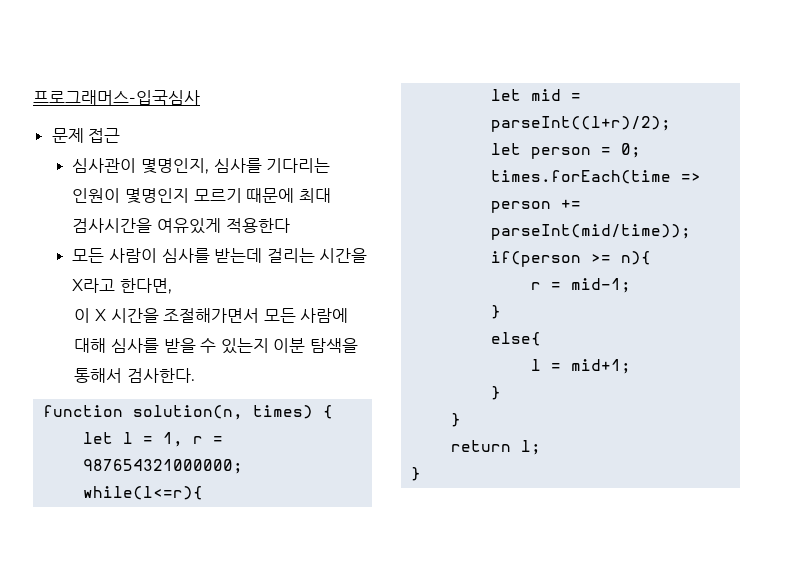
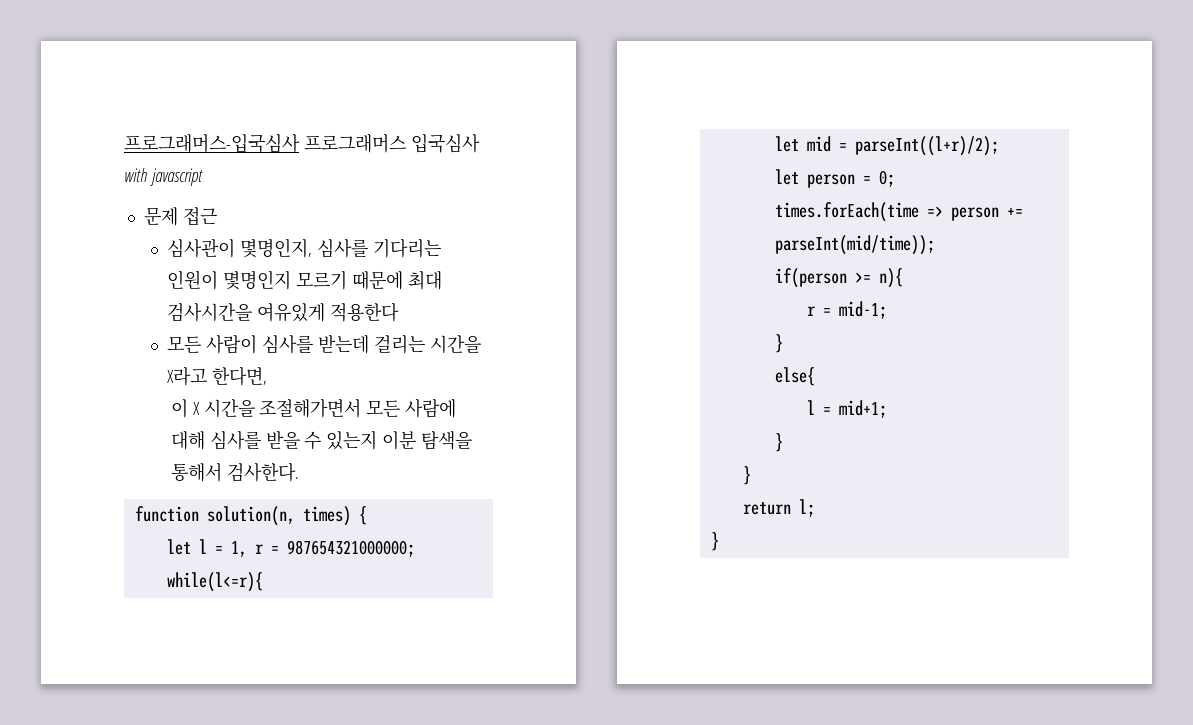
(200, 97) none -> [303,134,480,153] [124,168,203,186] 프로그래머스 입국심사 with javascript

